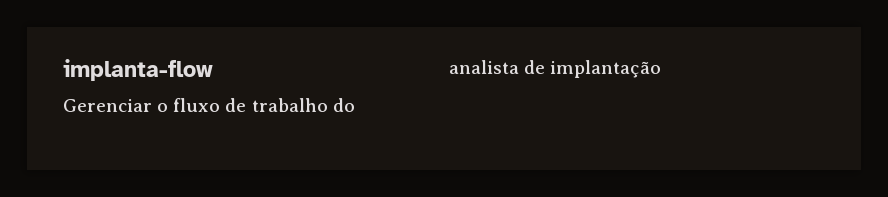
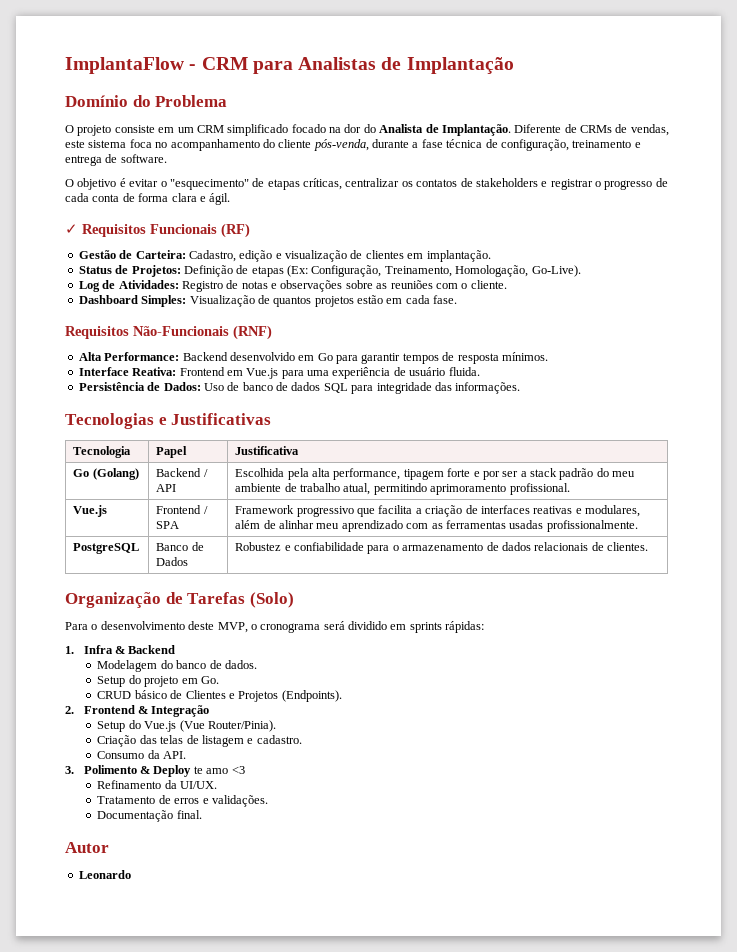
[63,59,213,81] [63,98,355,112] [449,60,662,78] implanta-flow // Gerenciar o fluxo de trabalho do analista de implantação -> [65,57,514,74] [65,95,228,107] [65,124,669,136] [65,139,641,151] [65,154,167,166] [65,178,668,190] [65,193,231,205] [65,223,250,238] [78,250,491,262] [78,265,581,277] [78,280,507,292] [78,295,458,307] [65,325,272,340] [78,352,548,364] [78,367,480,379] [78,382,521,394] [65,413,272,429] [73,446,132,458] [156,446,188,458] [235,446,300,455] [73,468,139,480] [156,468,208,477] [156,484,177,492] [235,468,636,480] [235,483,570,495] [73,505,108,517] [156,505,208,514] [156,521,180,529] [235,505,641,517] [235,520,638,532] [73,543,140,554] [156,542,204,551] [156,557,189,566] [235,542,649,554] [65,592,294,608] [65,621,485,633] [65,645,176,654] [97,660,257,672] [97,675,219,687] [97,690,342,702] [65,705,210,717] [97,720,276,732] [97,735,302,747] [97,750,187,759] [65,765,245,777] [97,780,218,789] [97,795,268,807] [97,810,202,822] [65,842,109,853] [78,870,131,879] ImplantaFlow - CRM para Analistas de Implantação // Domínio do Problema // O projeto consiste em um CRM simplificado focado na dor do Analista de Implantação. Diferente de CRMs de vendas, este sistema foca no acompanhamento do cliente pós-venda, durante a fase técnica de configuração, treinamento e entrega de software. // O objetivo é evitar o "esquecimento" de etapas críticas, centralizar os contatos de stakeholders e registrar o progresso de cada conta de forma clara e ágil. // ✓ Requisitos Funcionais (RF) // Gestão de Carteira: Cadastro, edição e visualização de clientes em implantação. // Status de Projetos: Definição de etapas (Ex: Configuração, Treinamento, Homologação, Go-Live). // Log de Atividades: Registro de notas e observações sobre as reuniões com o cliente. // Dashboard Simples: Visualização de quantos projetos estão em cada fase. // Requisitos Não-Funcionais (RNF) // Alta Performance: Backend desenvolvido em Go para garantir tempos de resposta mínimos. // Interface Reativa: Frontend em Vue.js para uma experiência de usuário fluida. // Persistência de Dados: Uso de banco de dados SQL para integridade das informações. // Tecnologias e Justificativas // Tecnologia | Papel | Justificativa // Go (Golang) | Backend / API | Escolhida pela alta performance, tipagem forte e por ser a stack padrão do meu ambiente de trabalho atual, permitindo aprimoramento profissional. // Vue.js | Frontend / SPA | Framework progressivo que facilita a criação de interfaces reativas e modulares, além de alinhar meu aprendizado com as ferramentas usadas profissionalmente. // PostgreSQL | Banco de Dados | Robustez e confiabilidade para o armazenamento de dados relacionais de clientes. // Organização de Tarefas (Solo) // Para o desenvolvimento deste MVP, o cronograma será dividido em sprints rápidas: // 1. Infra & Backend // Modelagem do banco de dados. // Setup do projeto em Go. // CRUD básico de Clientes e Projetos (Endpoints). // 2. Frontend & Integração // Setup do Vue.js (Vue Router/Pinia). // Criação das telas de listagem e cadastro. // Consumo da API. // 3. Polimento & Deploy te amo <3 // Refinamento da UI/UX. // Tratamento de erros e validações. // Documentação final. // Autor // Leonardo

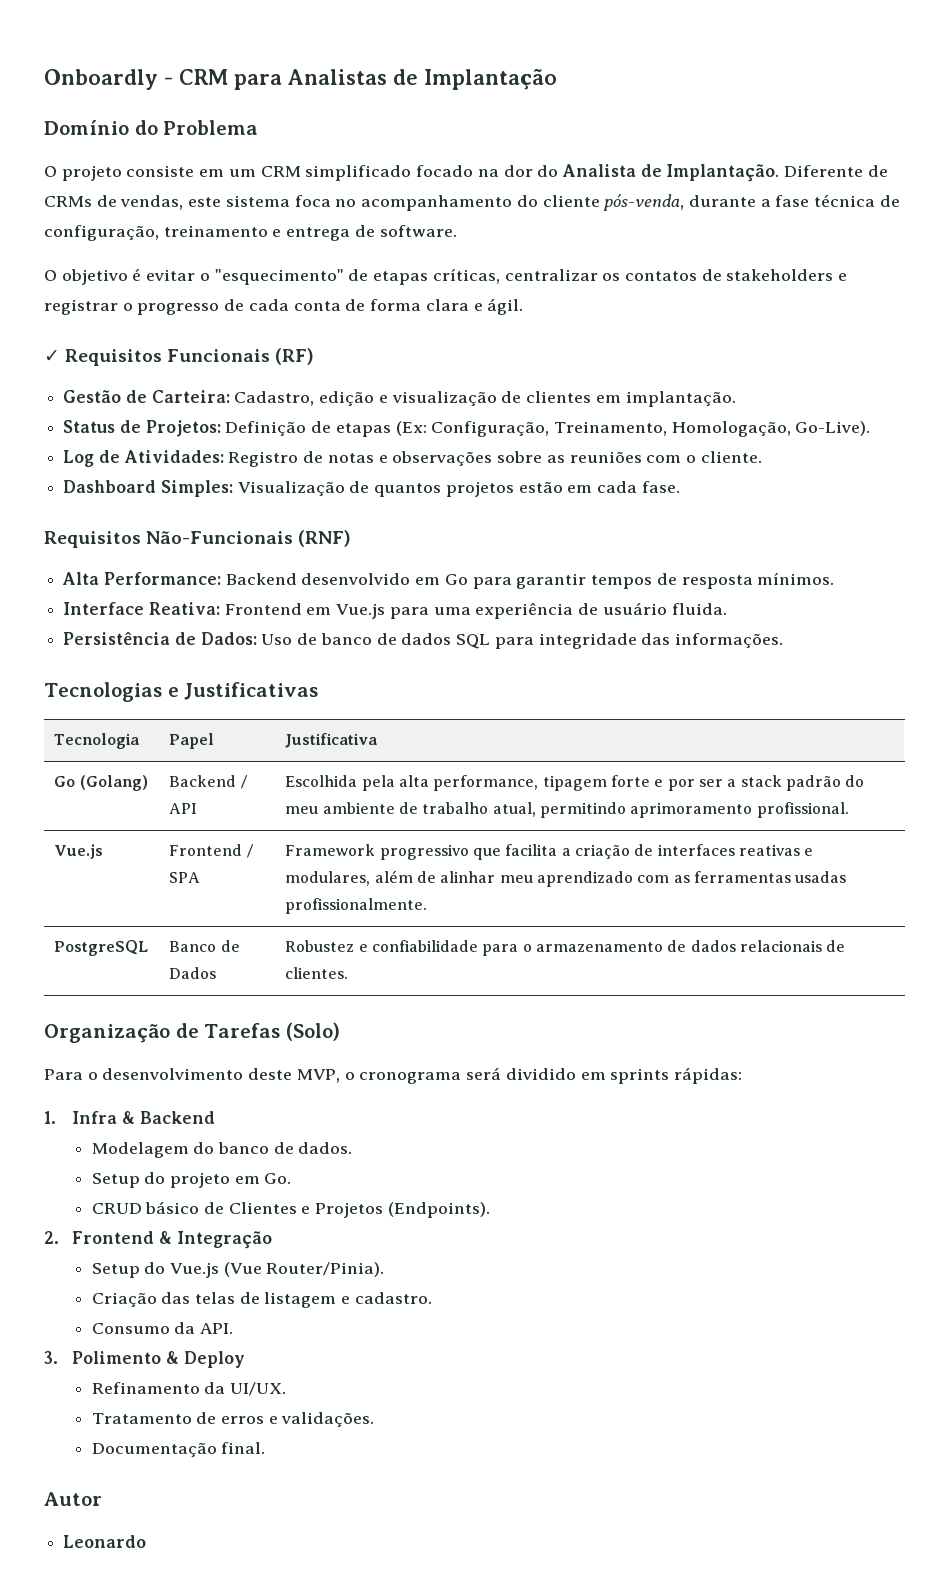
[65,57,184,74] ImplantaFlow -> [44,69,158,90] Onboardly
[193,766,245,774] te amo <3 -> (245, 1359) none

